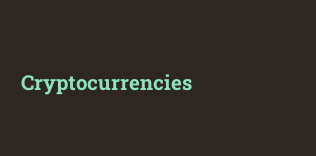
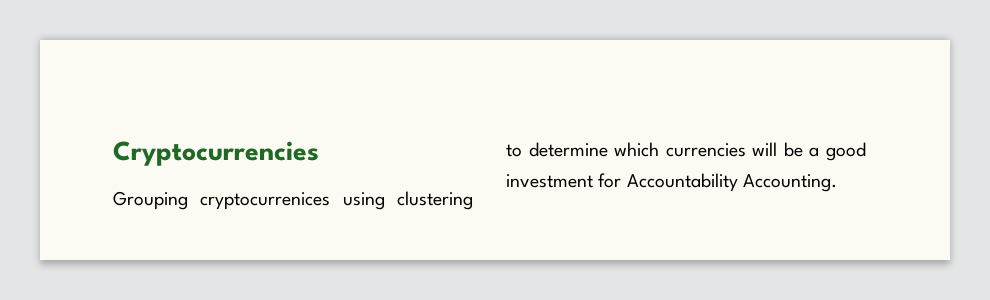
(192, 84) none -> [113,191,474,210] [506,142,866,161] [506,173,837,192] // Grouping cryptocurrenices using clustering to determine which currencies will be a good investment for Accountability Accounting.

